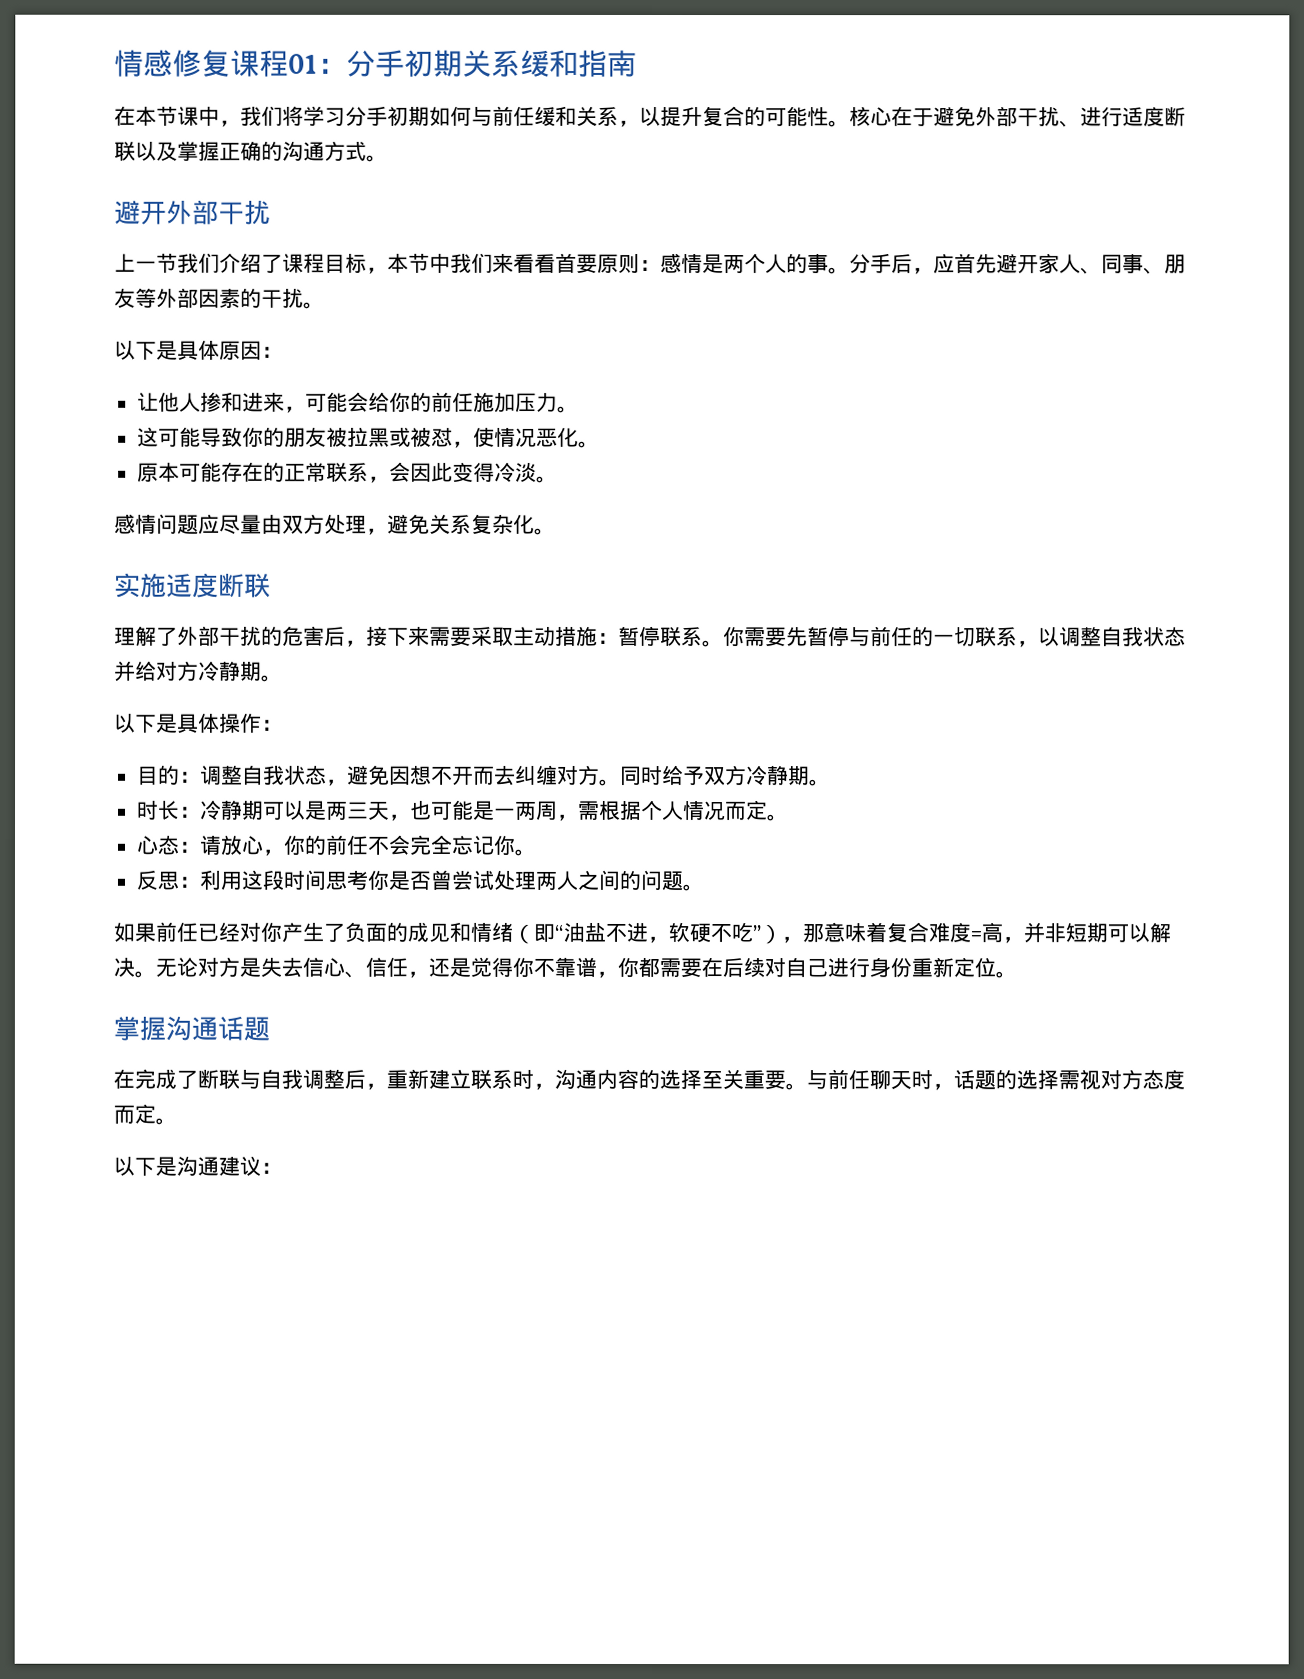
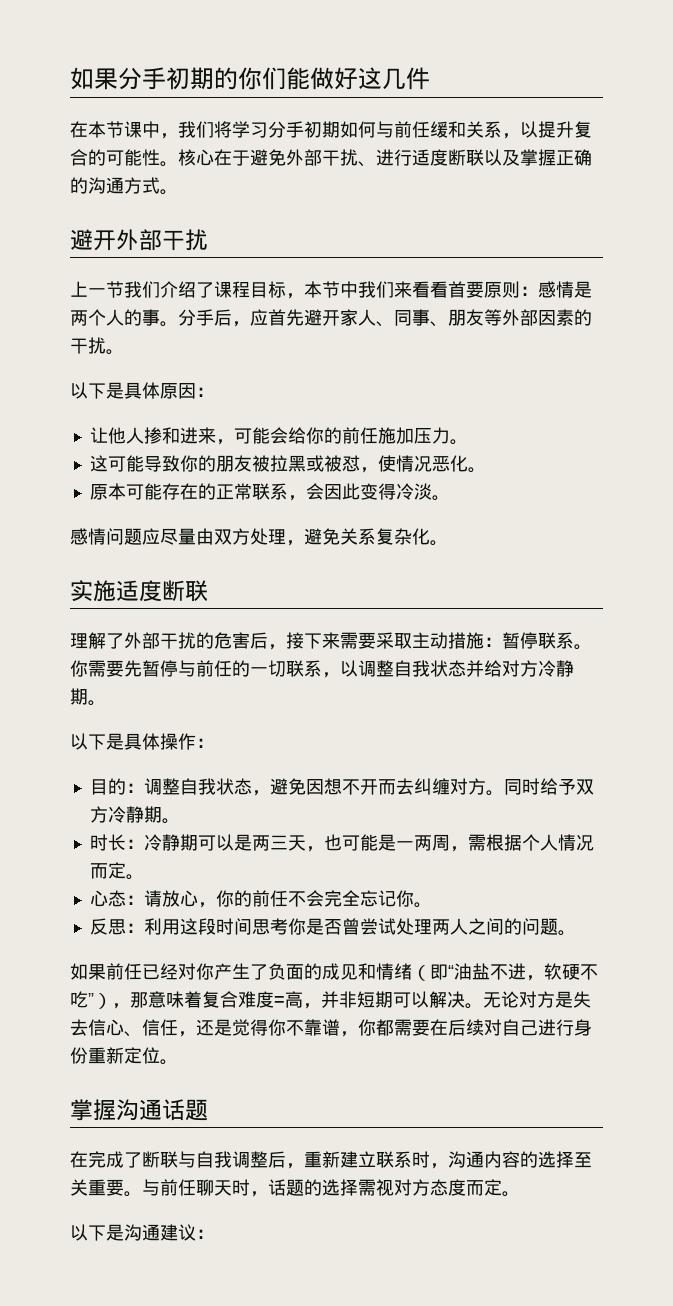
[114,49,637,77] 情感修复课程01：分手初期关系缓和指南 -> [70,67,430,90] 如果分手初期的你们能做好这几件

